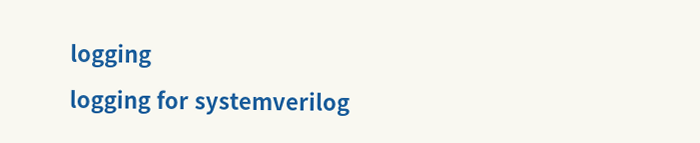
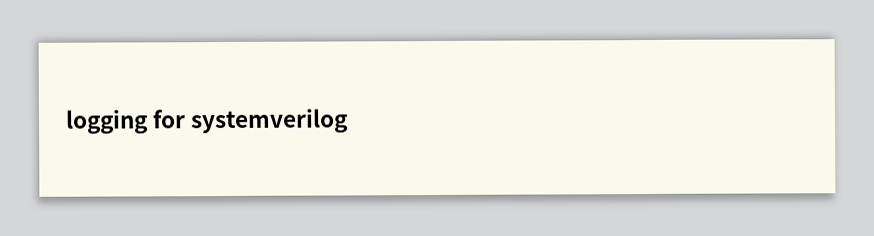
[70,42,152,69] [69,88,151,115] logging // logging -> [65,109,149,135] logging

